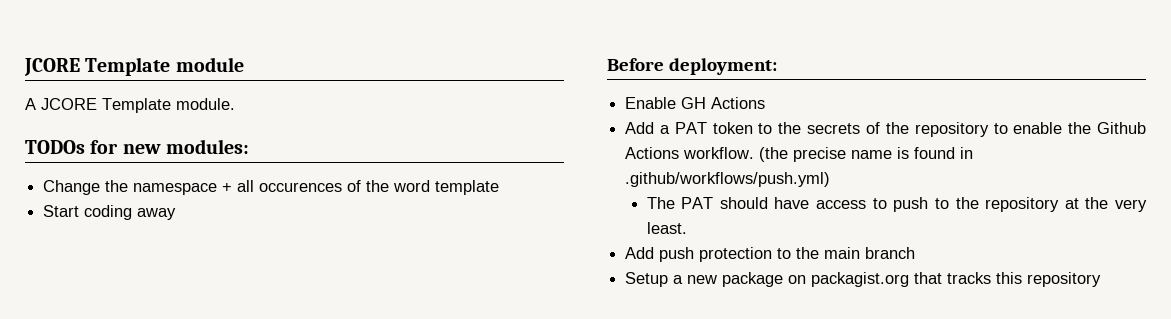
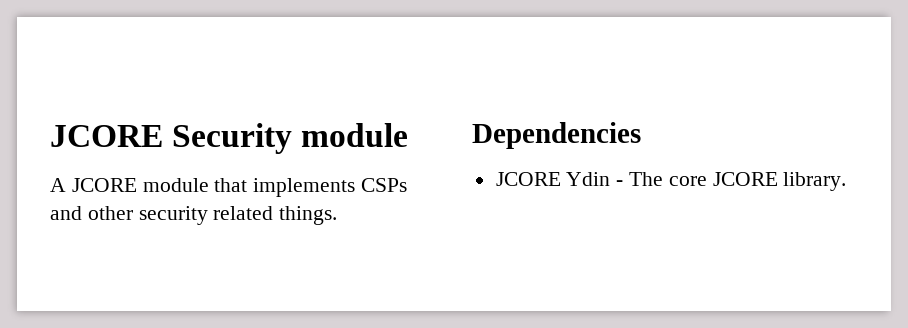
[24,57,171,76] JCORE Template -> [50,123,293,154] JCORE Security
[102,98,235,113] [25,139,249,154] [43,180,500,195] [43,205,177,220] [607,58,777,75] [625,97,766,109] [625,122,1146,137] [625,147,974,162] [625,172,831,187] [646,197,1147,212] [646,222,687,234] [625,247,916,262] [625,272,1102,287] Template module. // TODOs for new modules: // Change the namespace + all occurences of the word template // Start coding away // Before deployment: // Enable GH Actions // Add a PAT token to the secrets of the repository to enable the Github Actions workflow. (the precise name is found in .github/workflows/push.yml) // The PAT should have access to push to the repository at the very least. // Add push protection to the main branch // Setup a new package on packagist.org that tracks this repository -> [142,178,408,197] [50,206,338,225] [472,122,641,149] [495,172,847,191] module that implements CSPs and other security related things. // Dependencies // JCORE Ydin - The core JCORE library.

